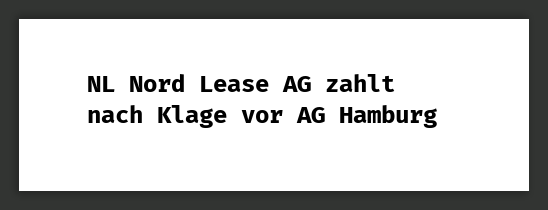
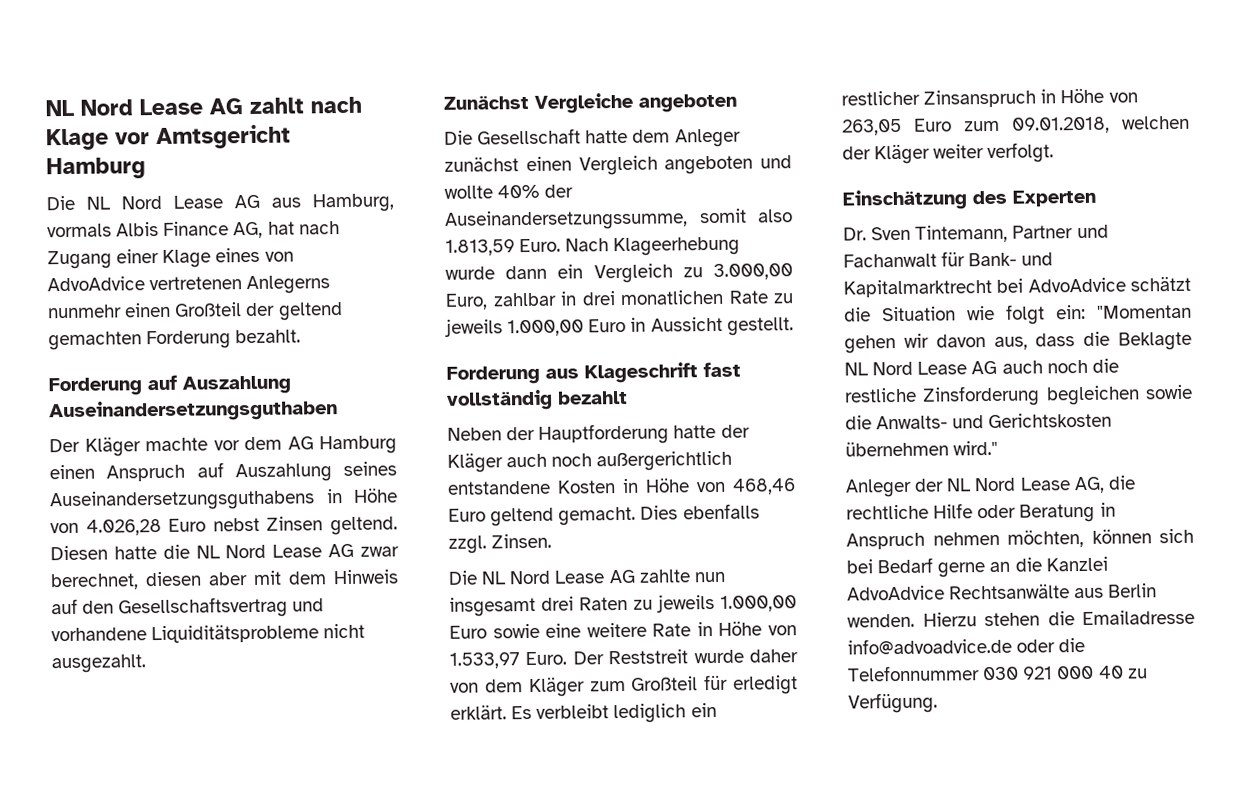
[296,105,437,128] AG Hamburg -> [156,124,291,150] [46,157,146,180] [46,193,395,213] [47,221,340,239] [47,247,294,270] [47,275,331,295] [47,302,343,321] [48,329,302,351] [48,374,291,397] [49,399,338,423] [49,435,397,457] [49,461,397,483] [50,487,398,512] [50,516,398,536] [50,543,399,561] [50,569,399,591] [51,596,325,619] [51,623,366,644] [51,654,146,674] [443,92,737,114] [444,128,741,148] [444,155,792,176] [444,184,574,199] [445,208,793,231] [445,236,741,257] [445,263,793,284] [445,289,794,310] [444,316,794,337] [446,361,741,385] [446,389,628,411] [447,423,750,445] [447,450,733,473] [447,477,796,495] [448,503,760,527] [448,533,553,554] [448,569,726,585] [449,593,797,617] [449,620,797,639] [449,649,798,669] [450,674,798,698] [450,702,717,724] [841,87,1138,108] [842,115,1190,136] [842,142,1055,165] [842,189,1096,211] [843,224,1109,243] [843,251,1054,268] [843,275,1191,298] [844,304,1192,325] [844,331,1192,354] [844,358,1119,376] [844,384,1193,407] [845,412,1113,430] [845,440,999,457] [845,475,1136,498] [846,502,1116,523] [846,528,1194,550] [846,556,1108,578] [847,583,1158,601] [847,609,1195,628] [847,637,1086,655] [847,665,1148,682] [848,692,938,714] Amtsgericht Hamburg // Die NL Nord Lease AG aus Hamburg, vormals Albis Finance AG, hat nach Zugang einer Klage eines von AdvoAdvice vertretenen Anlegerns nunmehr einen Großteil der geltend gemachten Forderung bezahlt. // Forderung auf Auszahlung Auseinandersetzungsguthaben // Der Kläger machte vor dem AG Hamburg einen Anspruch auf Auszahlung seines Auseinandersetzungsguthabens in Höhe von 4.026,28 Euro nebst Zinsen geltend. Diesen hatte die NL Nord Lease AG zwar berechnet, diesen aber mit dem Hinweis auf den Gesellschaftsvertrag und vorhandene Liquiditätsprobleme nicht ausgezahlt. // Zunächst Vergleiche angeboten // Die Gesellschaft hatte dem Anleger zunächst einen Vergleich angeboten und wollte 40% der Auseinandersetzungssumme, somit also 1.813,59 Euro. Nach Klageerhebung wurde dann ein Vergleich zu 3.000,00 Euro, zahlbar in drei monatlichen Rate zu jeweils 1.000,00 Euro in Aussicht gestellt. // Forderung aus Klageschrift fast vollständig bezahlt // Neben der Hauptforderung hatte der Kläger auch noch außergerichtlich entstandene Kosten in Höhe von 468,46 Euro geltend gemacht. Dies ebenfalls zzgl. Zinsen. // Die NL Nord Lease AG zahlte nun insgesamt drei Raten zu jeweils 1.000,00 Euro sowie eine weitere Rate in Höhe von 1.533,97 Euro. Der Reststreit wurde daher von dem Kläger zum Großteil für erledigt erklärt. Es verbleibt lediglich ein restlicher Zinsanspruch in Höhe von 263,05 Euro zum 09.01.2018, welchen der Kläger weiter verfolgt. // Einschätzung des Experten // Dr. Sven Tintemann, Partner und Fachanwalt für Bank- und Kapitalmarktrecht bei AdvoAdvice schätzt die Situation wie folgt ein: "Momentan gehen wir davon aus, dass die Beklagte NL Nord Lease AG auch noch die restliche Zinsforderung begleichen sowie die Anwalts- und Gerichtskosten übernehmen wird." // Anleger der NL Nord Lease AG, die rechtliche Hilfe oder Beratung in Anspruch nehmen möchten, können sich bei Bedarf gerne an die Kanzlei AdvoAdvice Rechtsanwälte aus Berlin wenden. Hierzu stehen die Emailadresse info@advoadvice.de oder die Telefonnummer 030 921 000 40 zu Verfügung.

